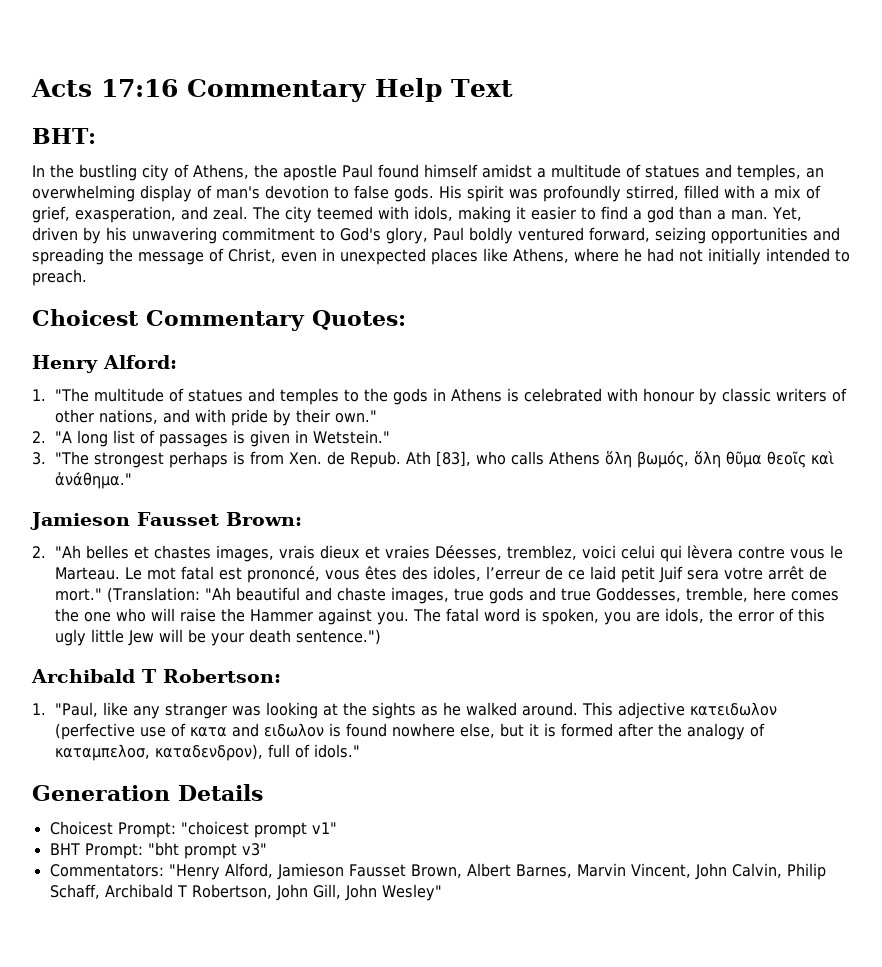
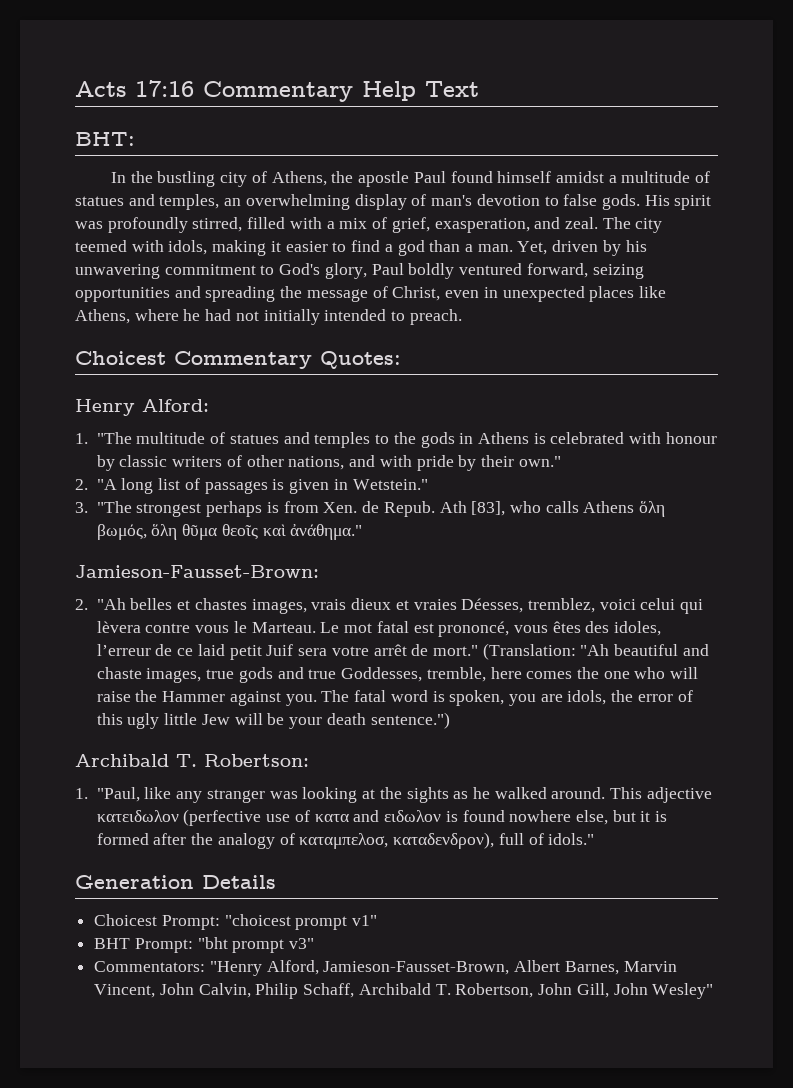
[30,512,302,530] Jamieson Fausset Brown: -> [75,565,319,578] Jamieson-Fausset-Brown:
[142,669,156,683] T -> [176,754,197,767] T.
[276,863,462,880] Jamieson Fausset Brown, -> [323,961,510,975] Jamieson-Fausset-Brown,
[176,885,187,897] T -> [435,984,451,995] T.

